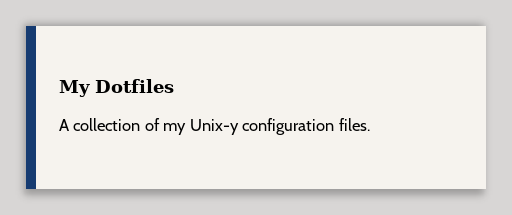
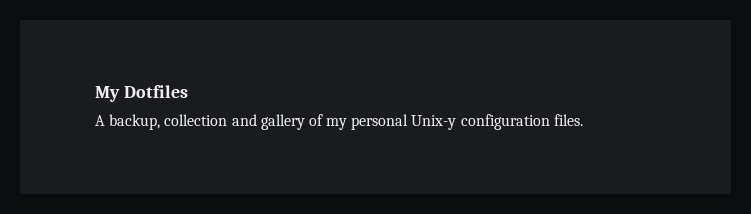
[73,118,141,131] collection -> [109,114,305,130] backup, collection and gallery
(187, 129) none -> [351,114,409,130] personal

